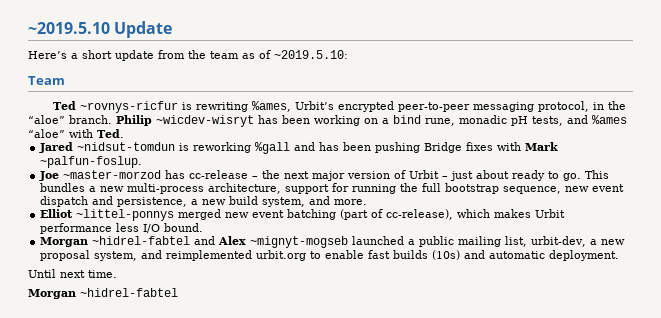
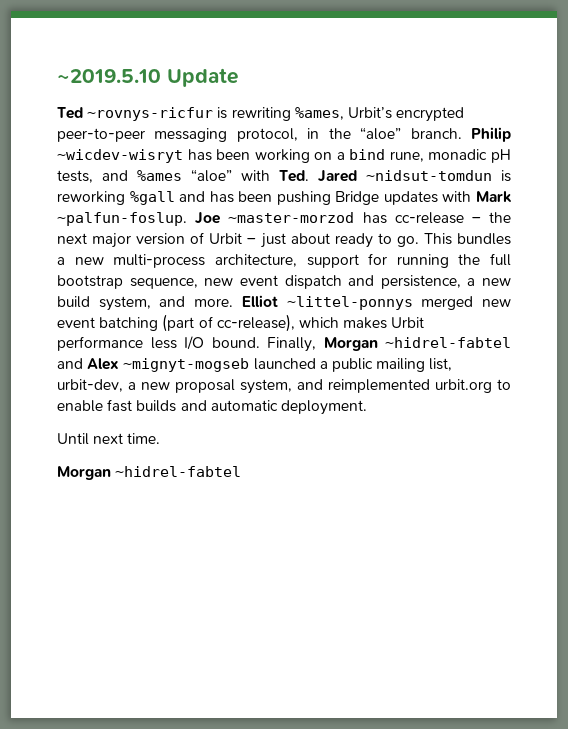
[28,50,348,61] [28,76,65,85] // Here’s a short update from the team as of ~2019.5.10: // Team -> (238, 77) none
(124, 133) // -> (309, 176) none
[466,142,494,151] fixes -> [383,191,438,205] updates
(143, 162) // -> (187, 219) none
(368, 202) // -> (234, 302) none
(204, 227) // -> [267,337,316,352] Finally,
[432,250,461,260] (10s) -> (177, 406) none

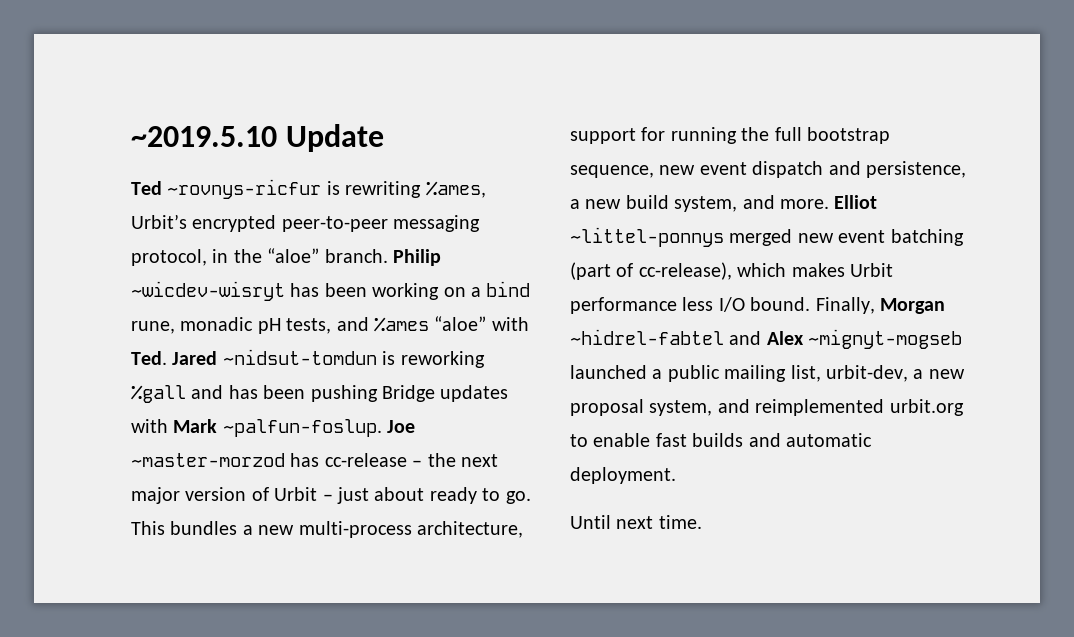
[57,466,242,480] // Morgan ~hidrel-fabtel -> (702, 522) none

